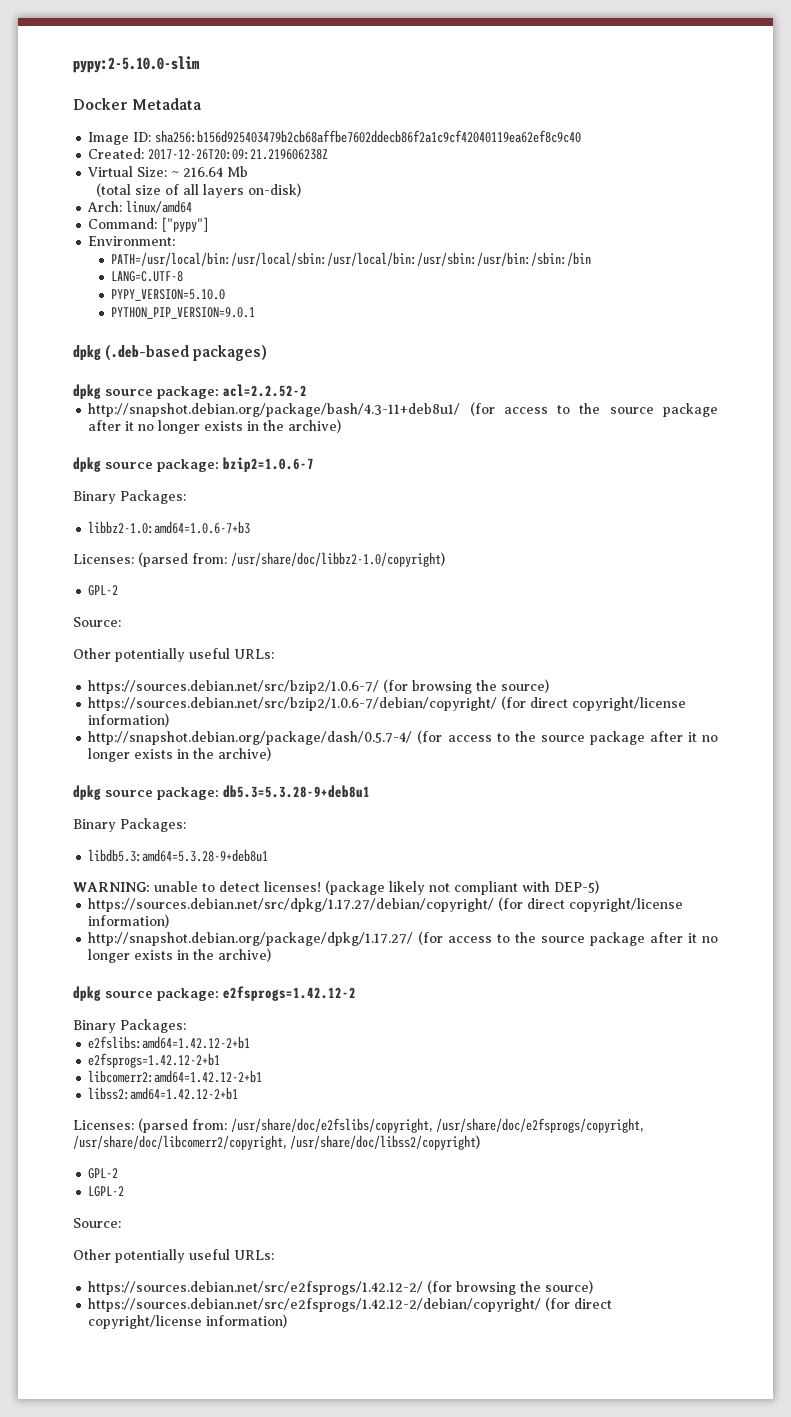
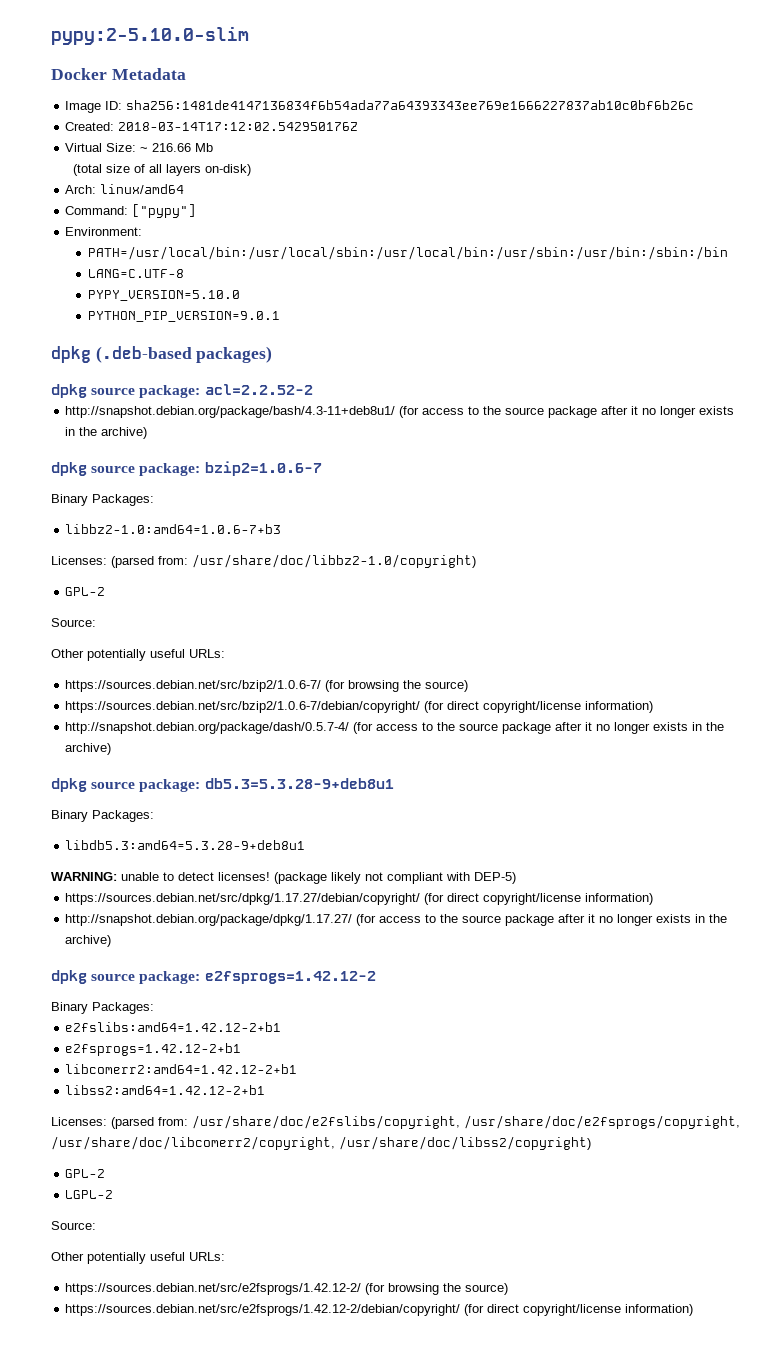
[155,130,582,143] sha256:b156d925403479b2cb68affbe7602ddecb86f2a1c9cf42040119ea62ef8c9c40 -> [126,100,695,110] sha256:1481de4147136834f6b54ada77a64393343ee769e1666227837ab10c0bf6b26c
[148,149,329,160] 2017-12-26T20:09:21.219606238Z -> [118,122,359,131] 2018-03-14T17:12:02.542950176Z
[183,167,224,177] 216.64 -> [152,143,192,152] 216.66

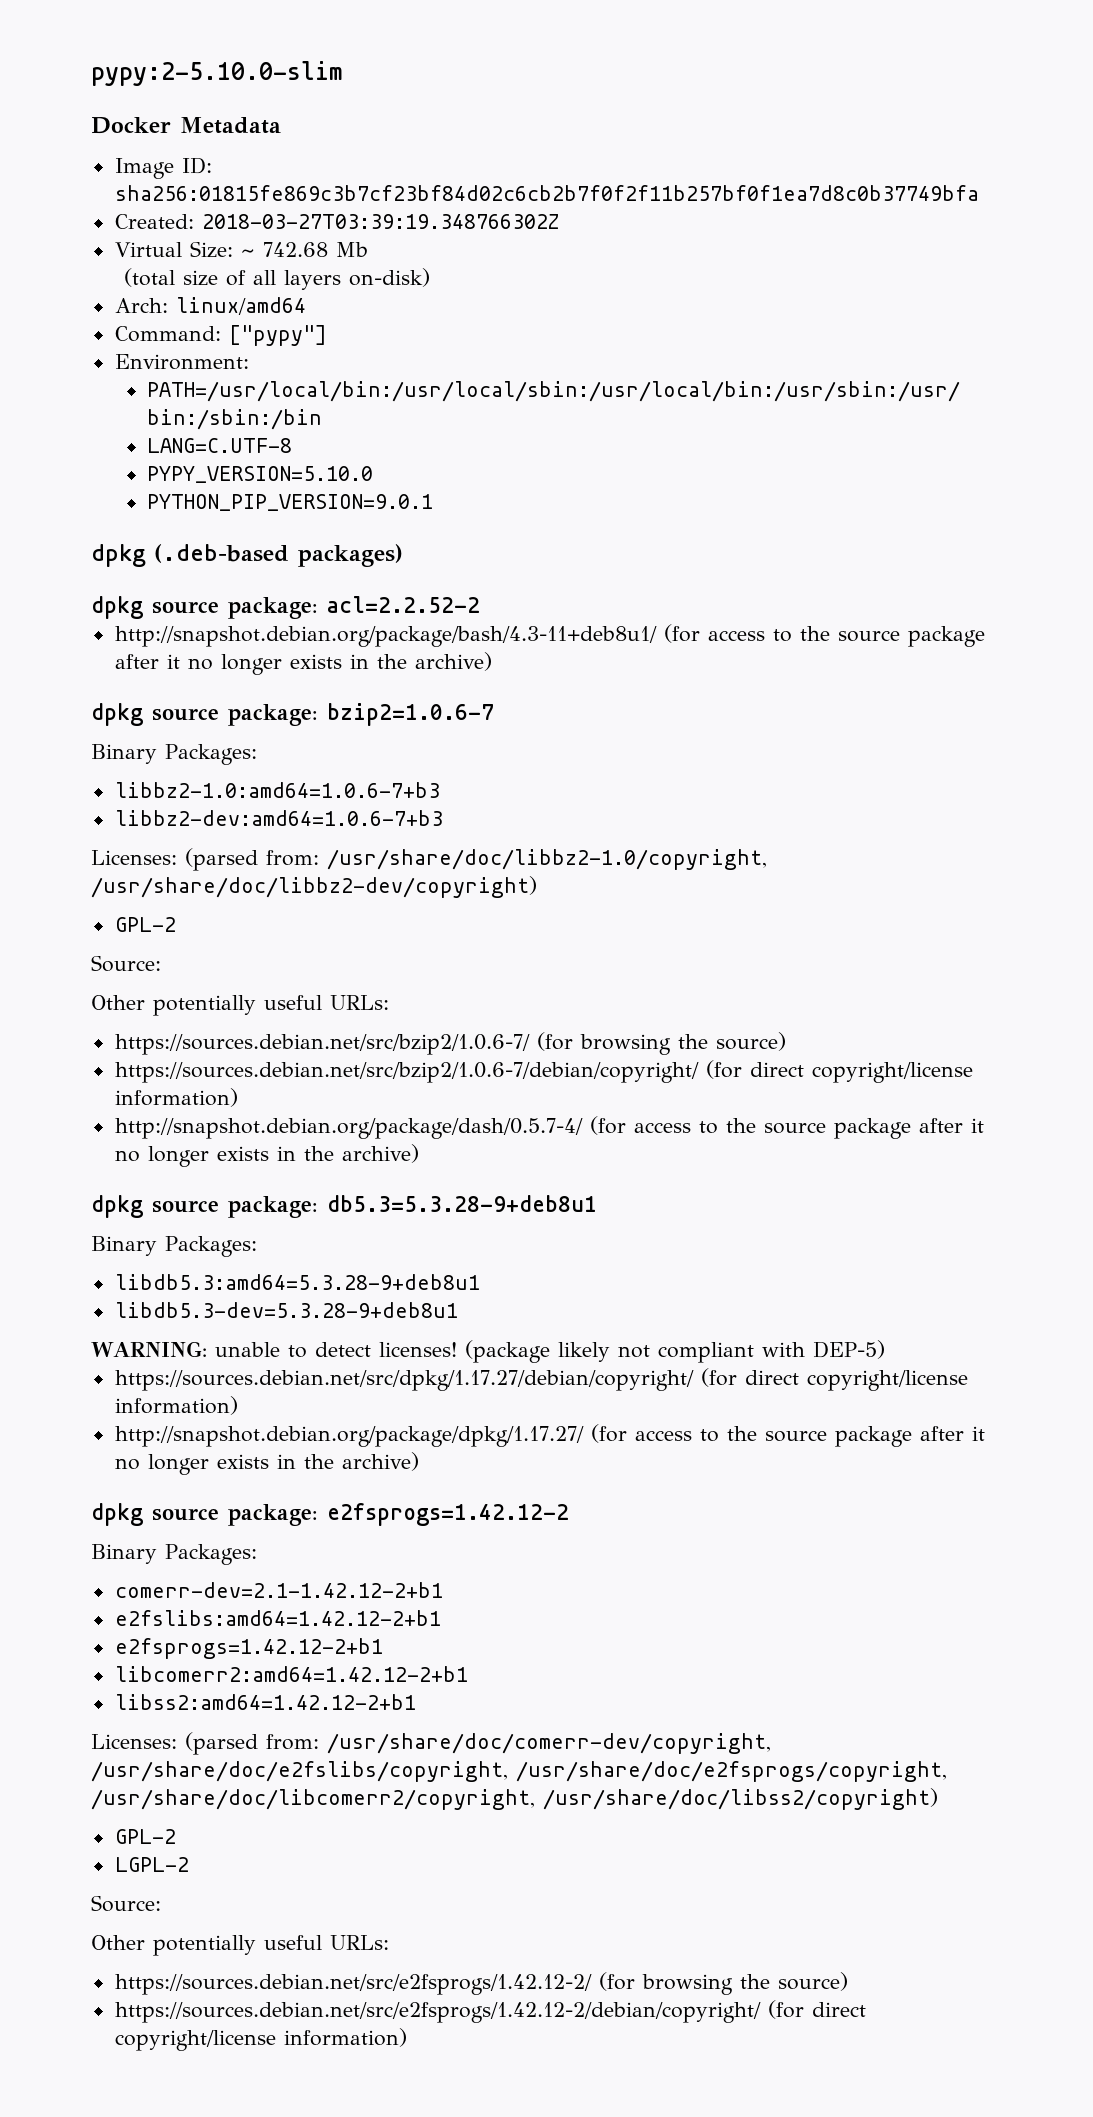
[126,100,695,110] sha256:1481de4147136834f6b54ada77a64393343ee769e1666227837ab10c0bf6b26c -> [114,185,979,201] sha256:01815fe869c3b7cf23bf84d02c6cb2b7f0f2f11b257bf0f1ea7d8c0b37749bfa
[118,122,359,131] 2018-03-14T17:12:02.542950176Z -> [201,214,559,229] 2018-03-27T03:39:19.348766302Z
[152,143,192,152] 216.66 -> [262,242,328,257] 742.68
[51,554,476,568] // Licenses: (parsed from: /usr/share/doc/libbz2-1.0/copyright) -> [114,810,443,826] [91,848,767,871] [91,876,537,898] // libbz2-dev:amd64=1.0.6-7+b3 // Licenses: (parsed from: /usr/share/doc/libbz2-1.0/copyright, /usr/share/doc/libbz2-dev/copyright)
(306, 845) none -> [114,1302,458,1318] // libdb5.3-dev=5.3.28-9+deb8u1
(154, 1008) none -> [114,1582,443,1598] // comerr-dev=2.1-1.42.12-2+b1
(188, 1121) none -> [327,1733,771,1754] /usr/share/doc/comerr-dev/copyright,

